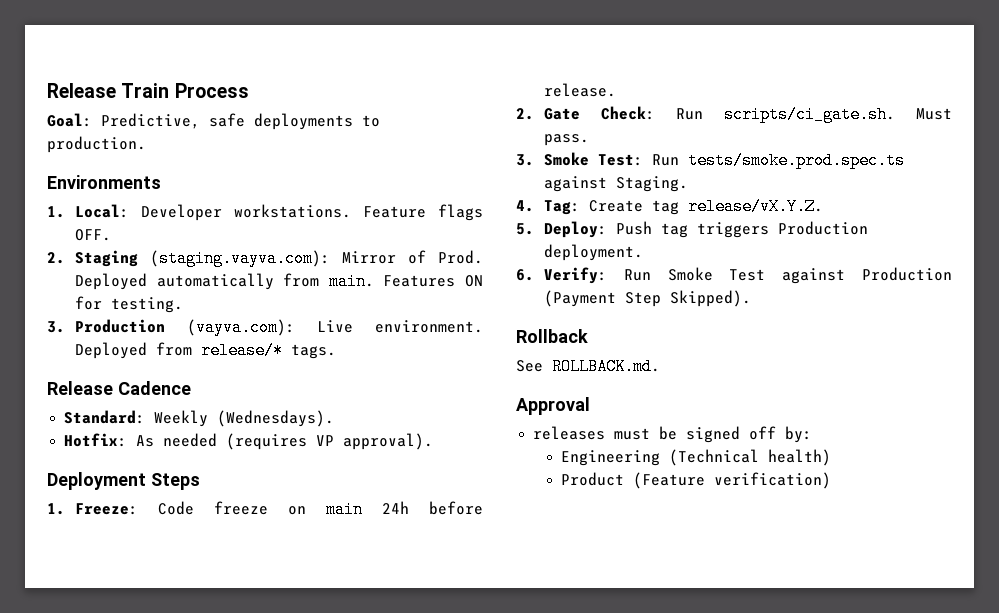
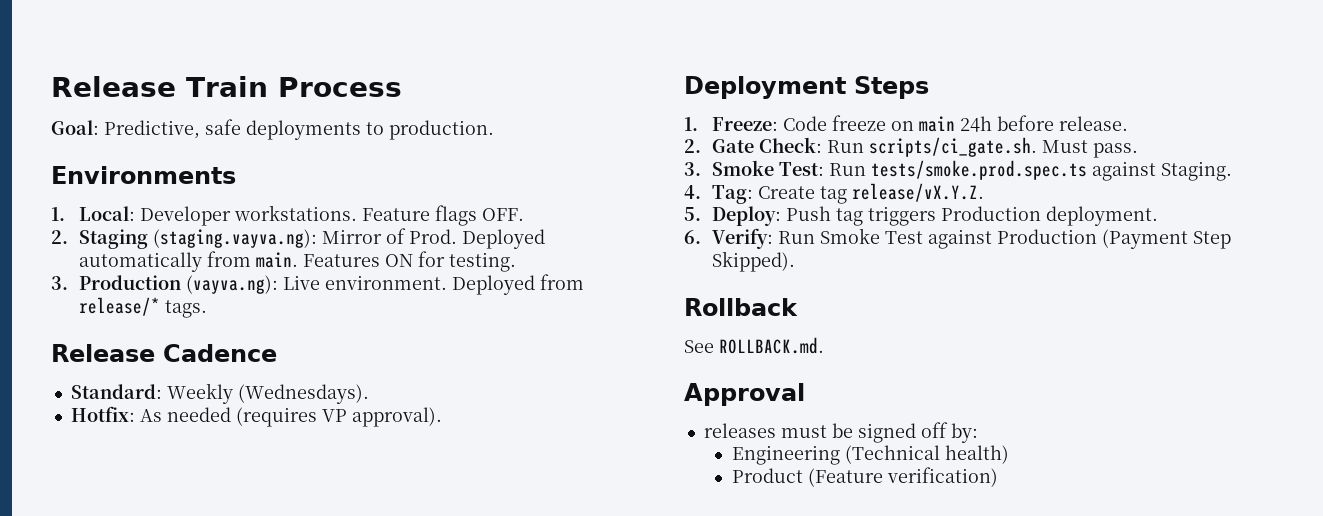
[150,250,331,267] (staging.vayva.com): -> [152,229,317,248] (staging.vayva.ng):
[187,319,296,336] (vayva.com): -> [185,275,278,294] (vayva.ng):

